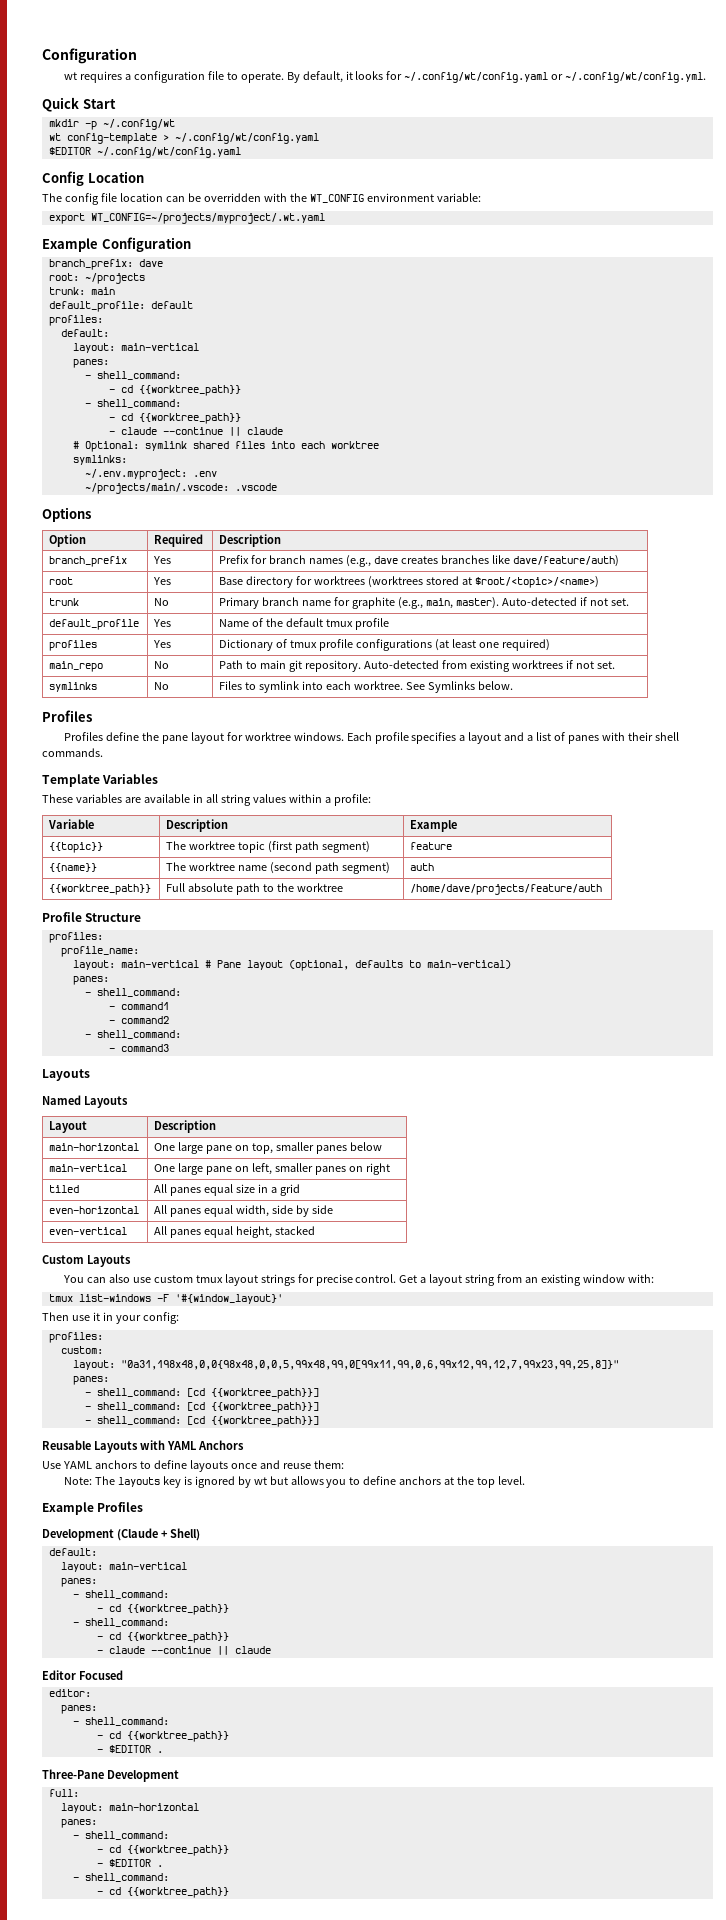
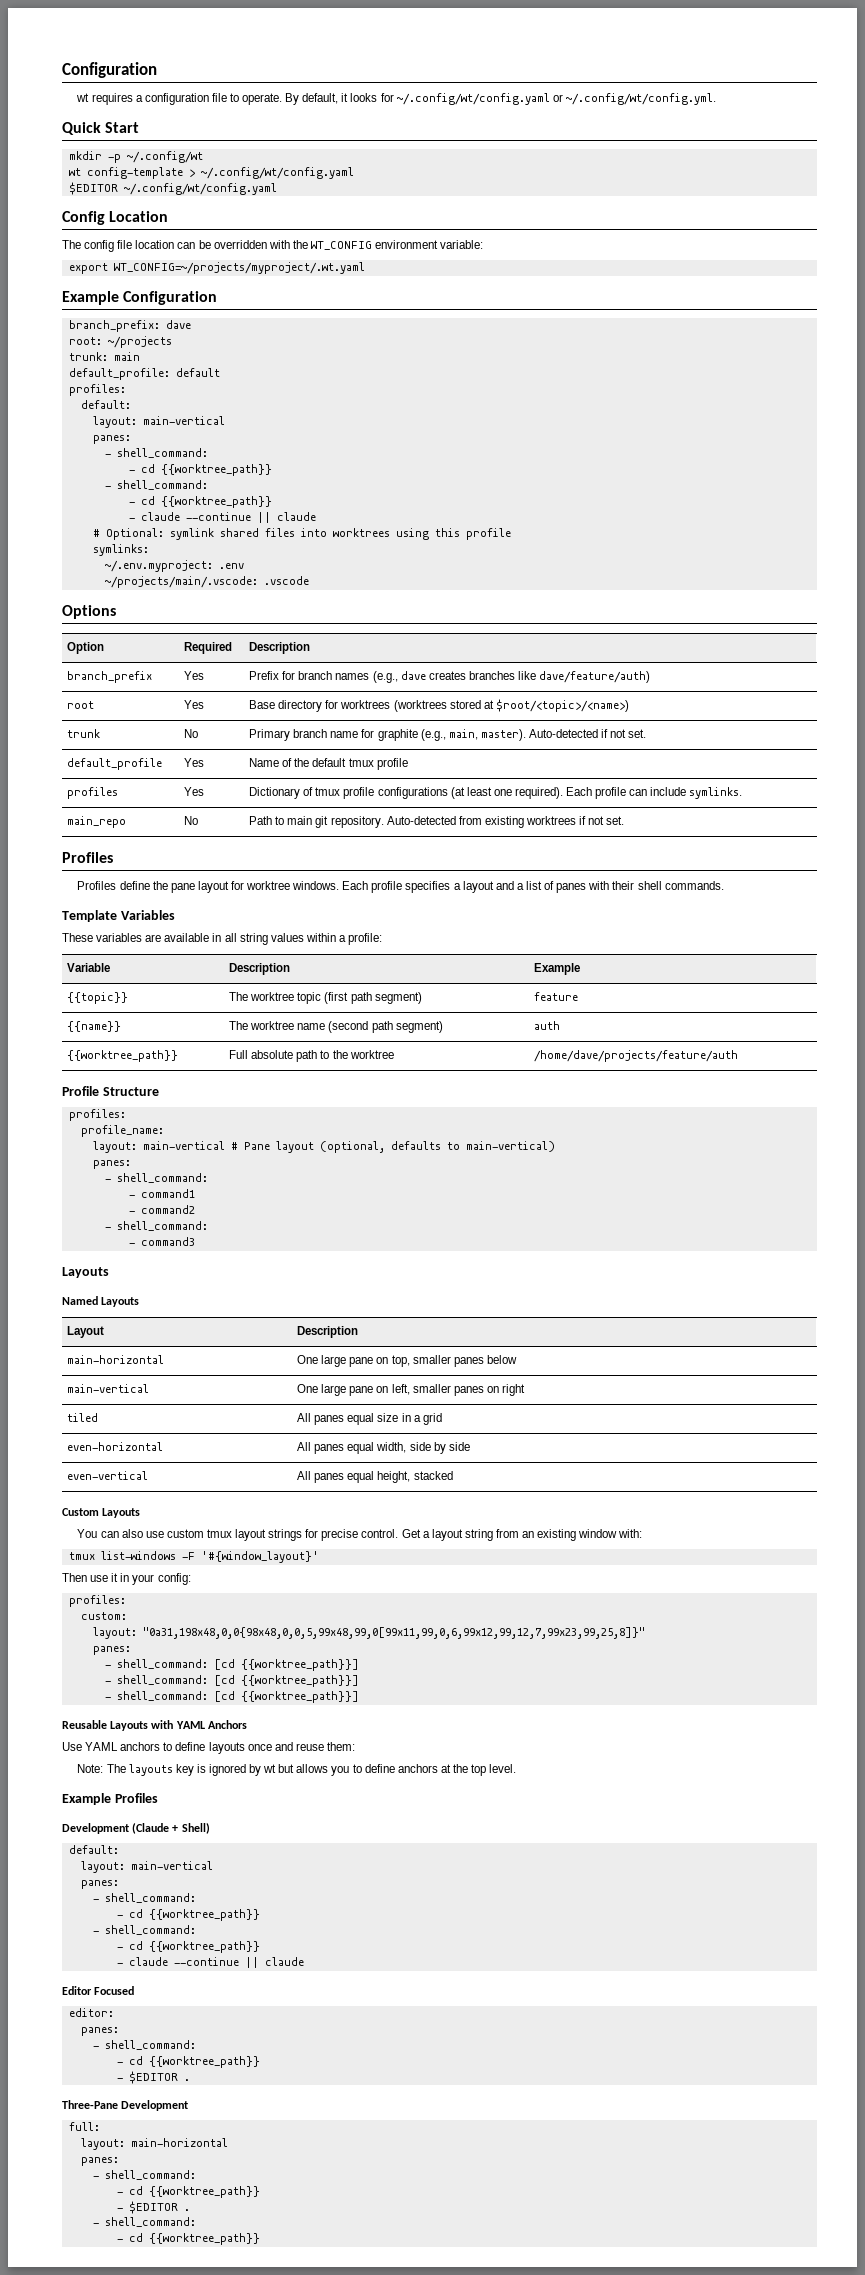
[300,441,379,449] each worktree -> [332,528,511,540] worktrees using this profile
[502,639,551,651] required) -> [514,787,743,799] required). Each profile can include symlinks.
[49,682,98,692] [154,682,170,690] [219,681,514,693] // symlinks | No | Files to symlink into each worktree. See Symlinks below. -> (625, 820) none

